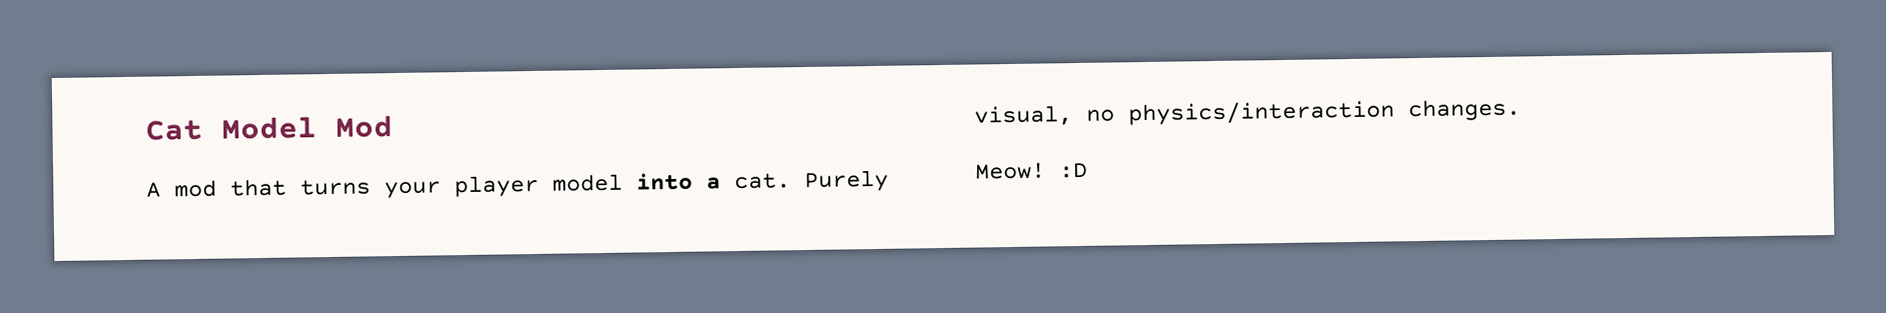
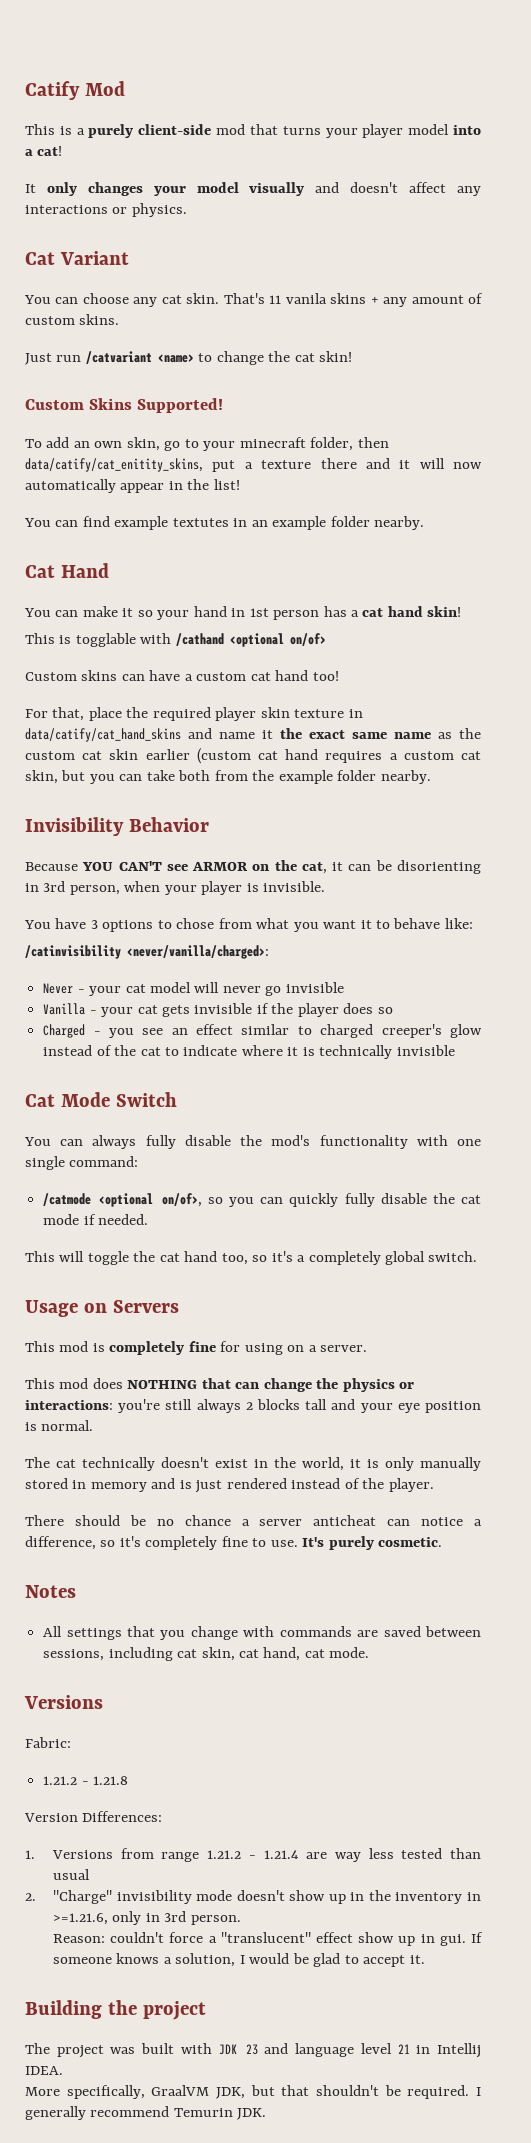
[145,116,317,141] Cat Model -> [25,81,80,100] Catify
[146,182,161,198] A -> [25,124,212,138] This is a purely client-side
[734,169,889,193] [974,98,1521,127] [975,162,1088,180] cat. Purely visual, no physics/interaction changes. // Meow! :D -> [37,146,63,156] [25,182,482,196] [25,203,187,217] [25,251,129,265] [24,293,483,307] [25,314,120,325] [25,351,353,365] [25,398,224,413] [25,437,389,451] [25,458,482,472] [25,479,240,493] [24,516,425,530] [25,563,109,578] [24,606,462,620] [25,633,326,647] [25,670,339,681] [25,707,363,721] [25,728,481,742] [25,748,481,764] [25,770,431,784] [25,817,209,836] [25,860,481,874] [25,881,326,895] [24,918,473,932] [25,945,269,959] [43,982,344,996] [43,1003,393,1017] [43,1024,482,1038] [43,1045,455,1059] [25,1092,177,1107] [24,1135,482,1149] [25,1156,139,1170] [43,1193,482,1207] [43,1214,149,1225] [25,1251,478,1265] [25,1300,179,1317] [25,1341,368,1355] [25,1378,415,1392] [25,1399,481,1413] [25,1420,94,1431] [25,1457,481,1471] [25,1478,434,1493] [25,1515,482,1526] [25,1536,443,1550] [25,1585,76,1598] [43,1626,482,1640] [43,1647,370,1661] [24,1695,103,1709] [25,1737,71,1748] [43,1776,129,1785] [24,1811,163,1822] [25,1848,481,1862] [53,1869,91,1880] [25,1890,482,1904] [53,1911,241,1925] [53,1932,483,1946] [53,1953,425,1967] [25,2000,206,2020] [25,2043,481,2058] [25,2066,63,2075] [25,2085,482,2099] [25,2106,267,2120] cat! // It only changes your model visually and doesn't affect any interactions or physics. // Cat Variant // You can choose any cat skin. That's 11 vanila skins + any amount of custom skins. // Just run /catvariant <name> to change the cat skin! // Custom Skins Supported! // To add an own skin, go to your minecraft folder, then data/catify/cat_enitity_skins, put a texture there and it will now automatically appear in the list! // You can find example textutes in an example folder nearby. // Cat Hand // You can make it so your hand in 1st person has a cat hand skin! // This is togglable with /cathand <optional on/of> // Custom skins can have a custom cat hand too! // For that, place the required player skin texture in data/catify/cat_hand_skins and name it the exact same name as the custom cat skin earlier (custom cat hand requires a custom cat skin, but you can take both from the example folder nearby. // Invisibility Behavior // Because YOU CAN'T see ARMOR on the cat, it can be disorienting in 3rd person, when your player is invisible. // You have 3 options to chose from what you want it to behave like: // /catinvisibility <never/vanilla/charged>: // Never - your cat model will never go invisible // Vanilla - your cat gets invisible if the player does so // Charged - you see an effect similar to charged creeper's glow instead of the cat to indicate where it is technically invisible // Cat Mode Switch // You can always fully disable the mod's functionality with one single command: // /catmode <optional on/of>, so you can quickly fully disable the cat mode if needed. // This will toggle the cat hand too, so it's a completely global switch. // Usage on Servers // This mod is completely fine for using on a server. // This mod does NOTHING that can change the physics or interactions: you're still always 2 blocks tall and your eye position is normal. // The cat technically doesn't exist in the world, it is only manually stored in memory and is just rendered instead of the player. // There should be no chance a server anticheat can notice a difference, so it's completely fine to use. It's purely cosmetic. // Notes // All settings that you change with commands are saved between sessions, including cat skin, cat hand, cat mode. // Versions // Fabric: // 1.21.2 - 1.21.8 // Version Differences: // 1. Versions from range 1.21.2 - 1.21.4 are way less tested than usual // 2. "Charge" invisibility mode doesn't show up in the inventory in >=1.21.6, only in 3rd person. // Reason: couldn't force a "translucent" effect show up in gui. If someone knows a solution, I would be glad to accept it. // Building the project // The project was built with JDK 23 and language level 21 in Intellij IDEA. // More specifically, GraalVM JDK, but that shouldn't be required. I generally recommend Temurin JDK.

